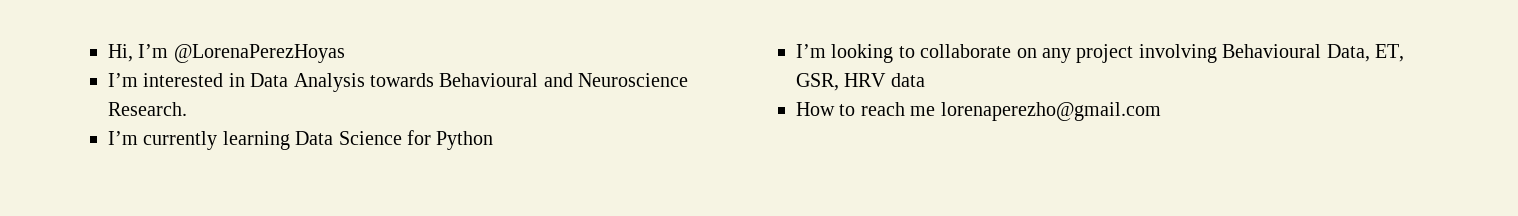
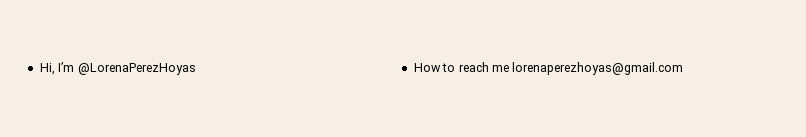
[108,73,689,92] [108,102,187,116] [108,130,494,150] [796,44,1404,63] [796,73,925,91] // I’m interested in Data Analysis towards Behavioural and Neuroscience Research. // I’m currently learning Data Science for Python // I’m looking to collaborate on any project involving Behavioural Data, ET, GSR, HRV data -> (196, 69) none
[940,102,1161,121] lorenaperezho@gmail.com -> [512,62,684,75] lorenaperezhoyas@gmail.com

